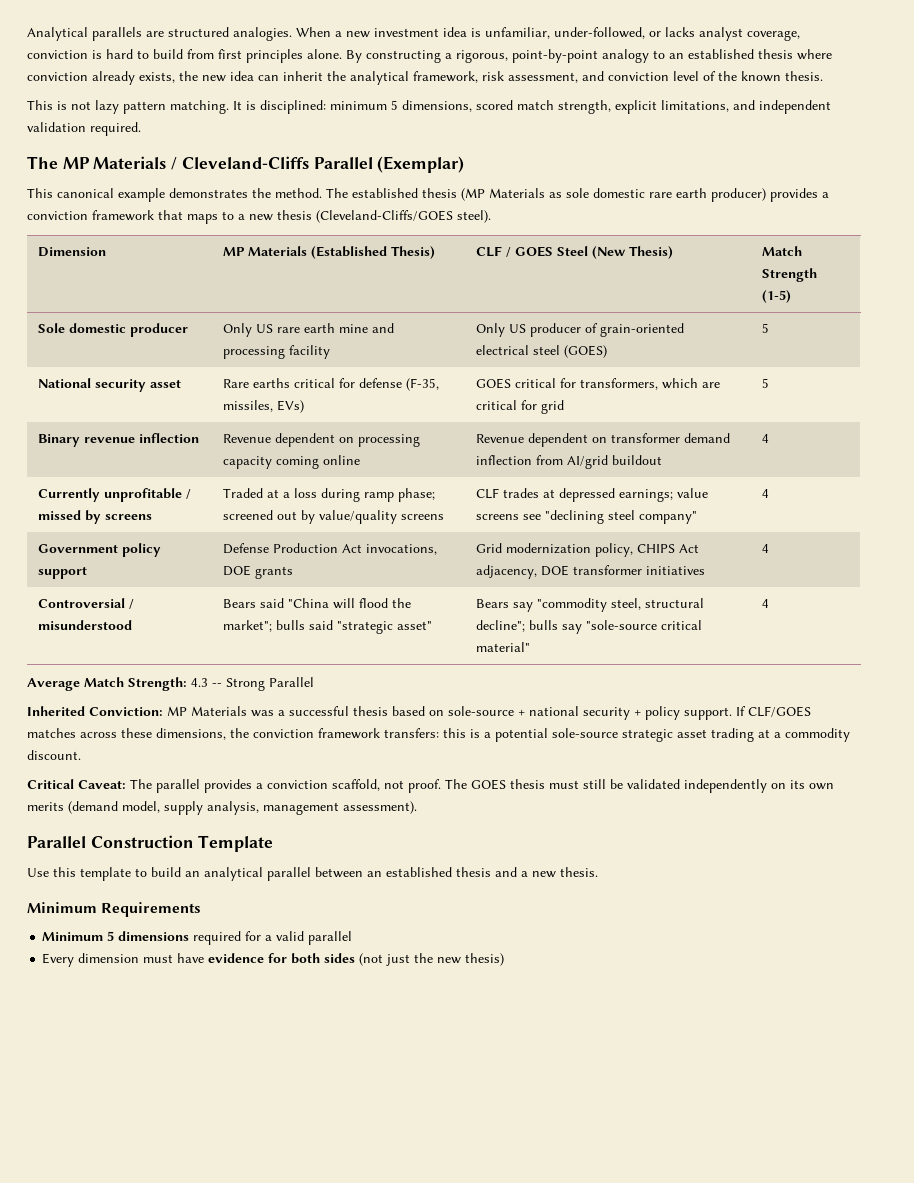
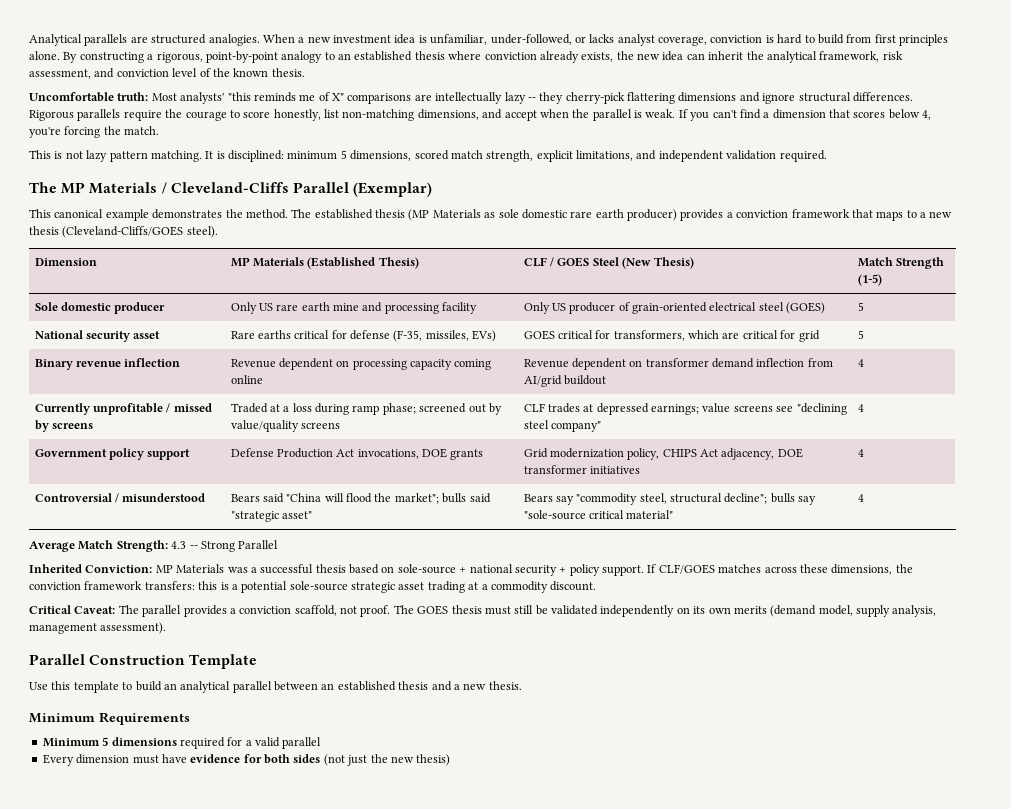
(823, 76) none -> [29,92,913,104] [29,109,932,121] [29,126,160,138] // Uncomfortable truth: Most analysts' "this reminds me of X" comparisons are intellectually lazy -- they cherry-pick flattering dimensions and ignore structural differences. Rigorous parallels require the courage to score honestly, list non-matching dimensions, and accept when the parallel is weak. If you can't find a dimension that scores below 4, you're forcing the match.

